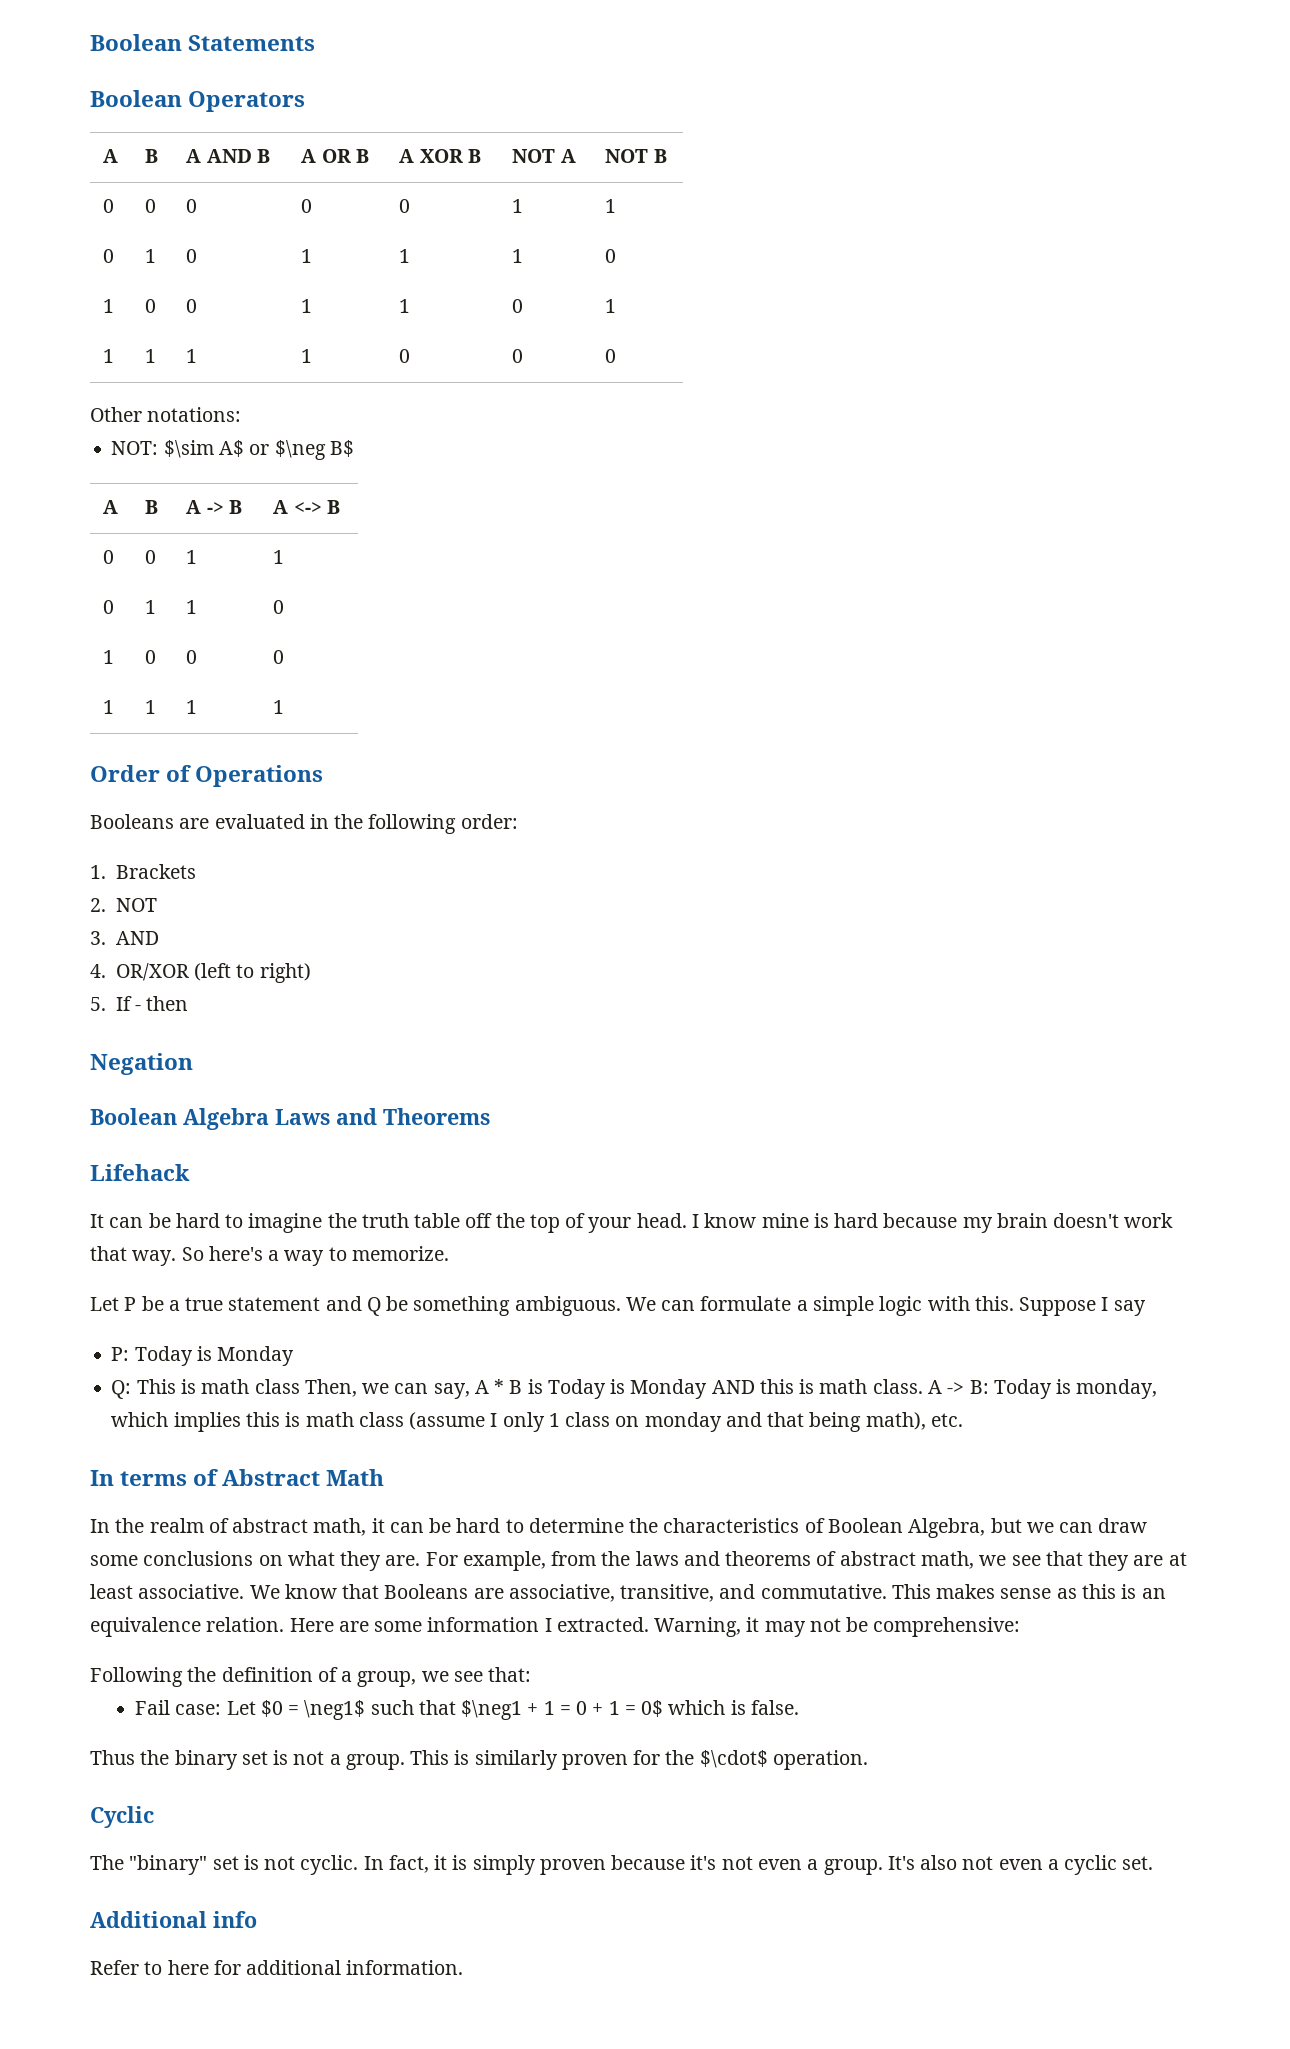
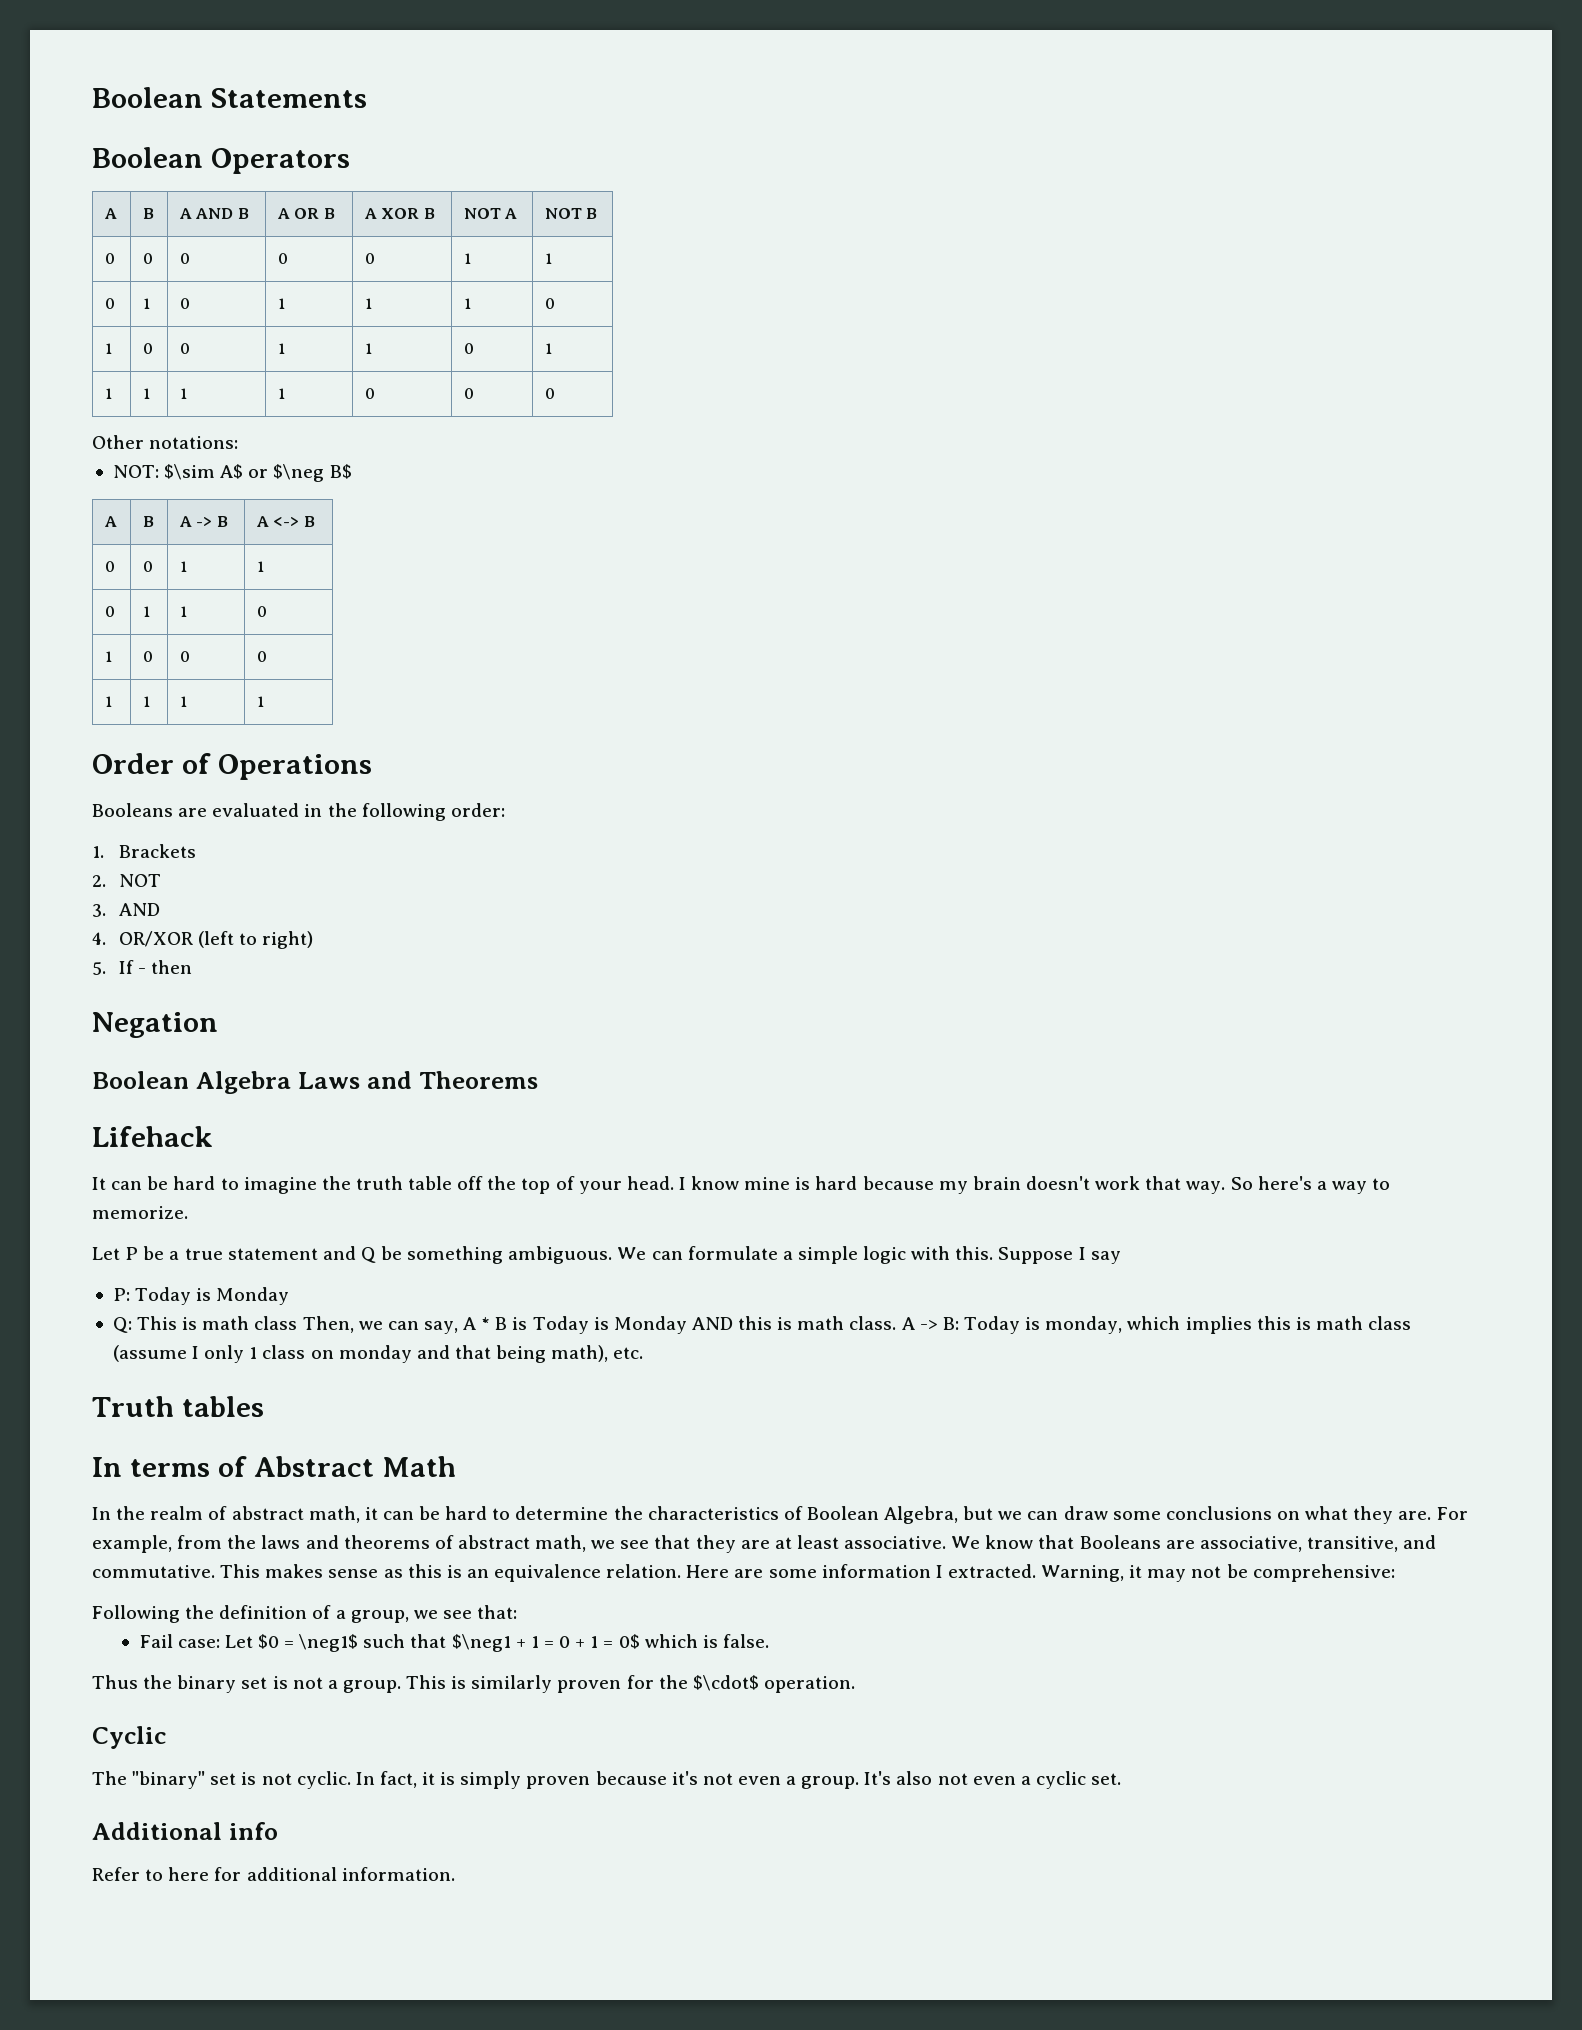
(963, 1420) none -> [92,1396,264,1417] // Truth tables

